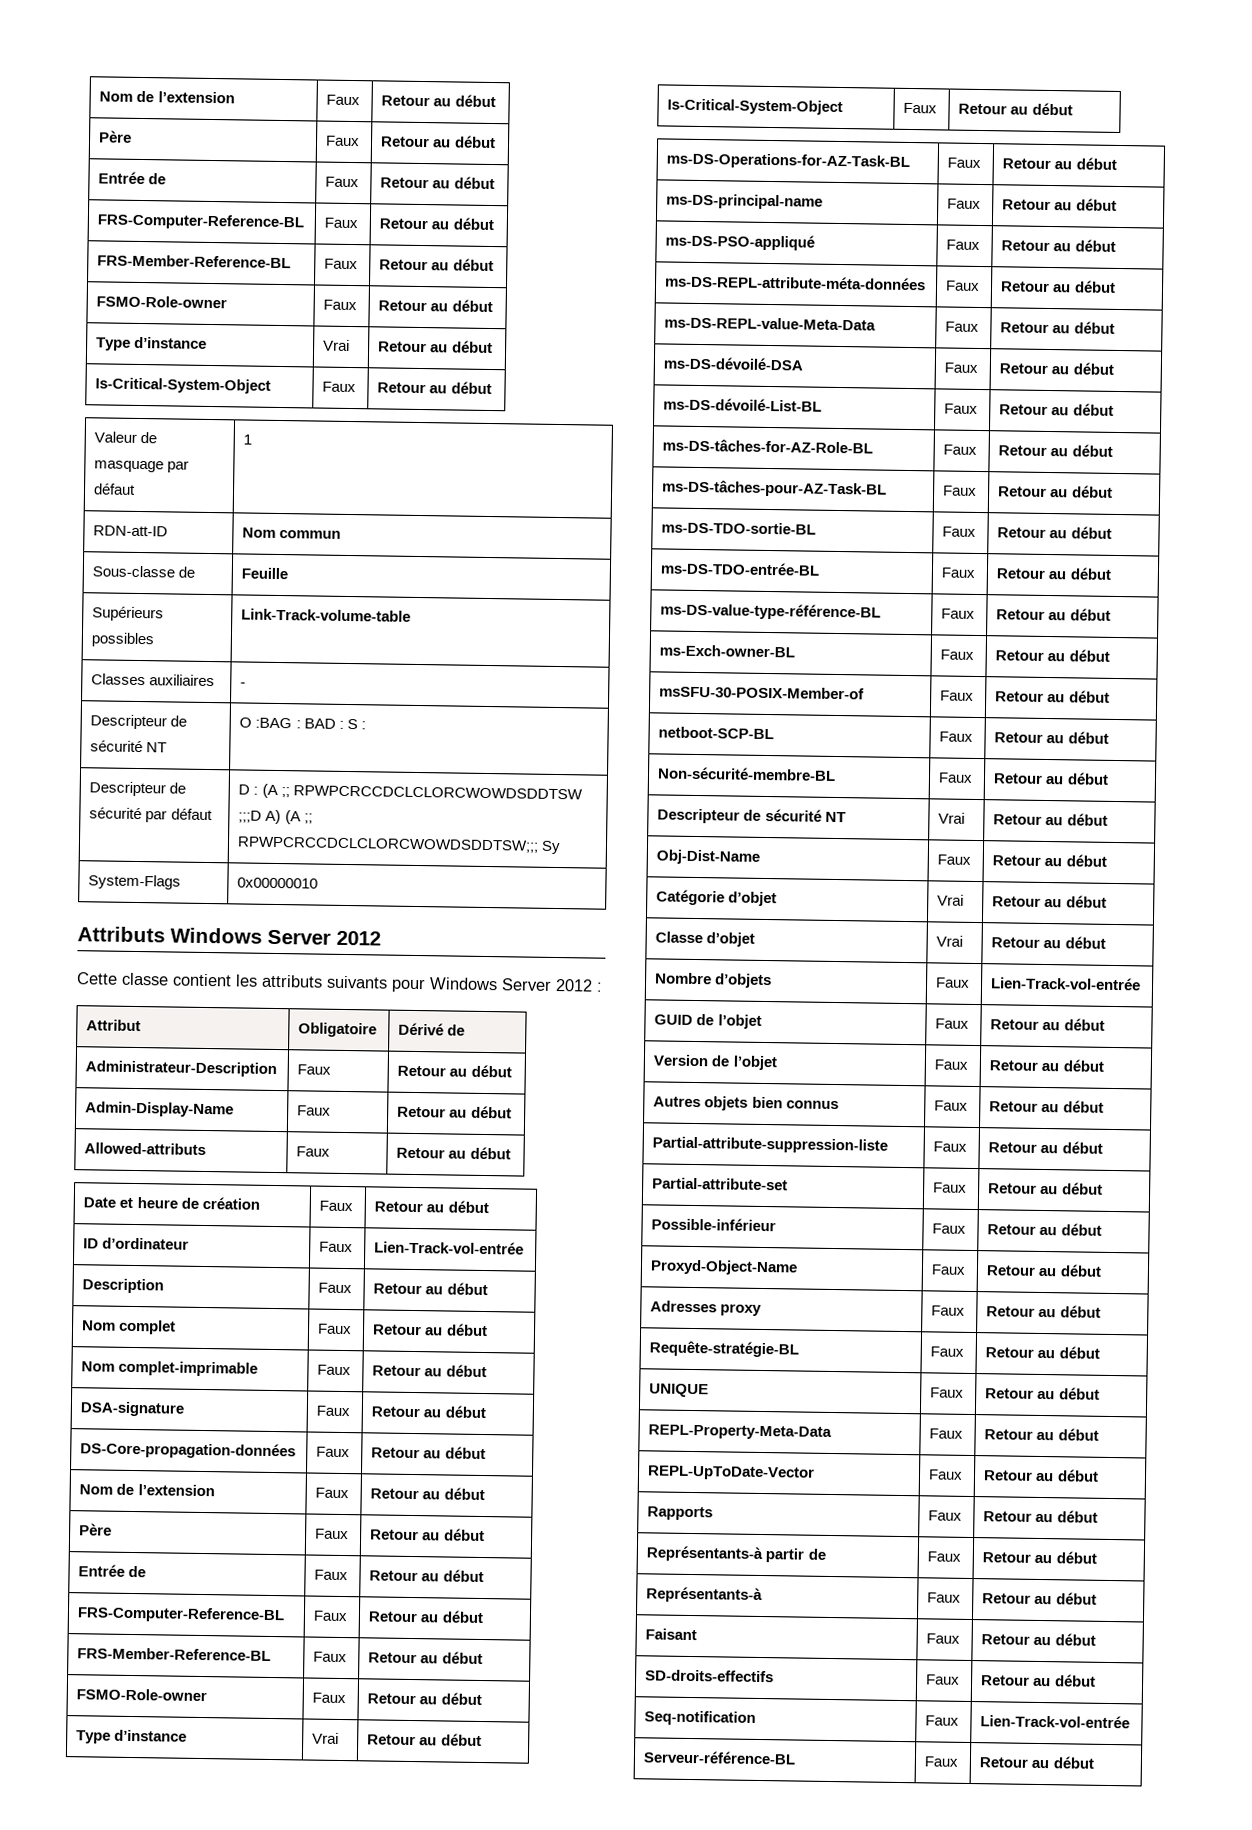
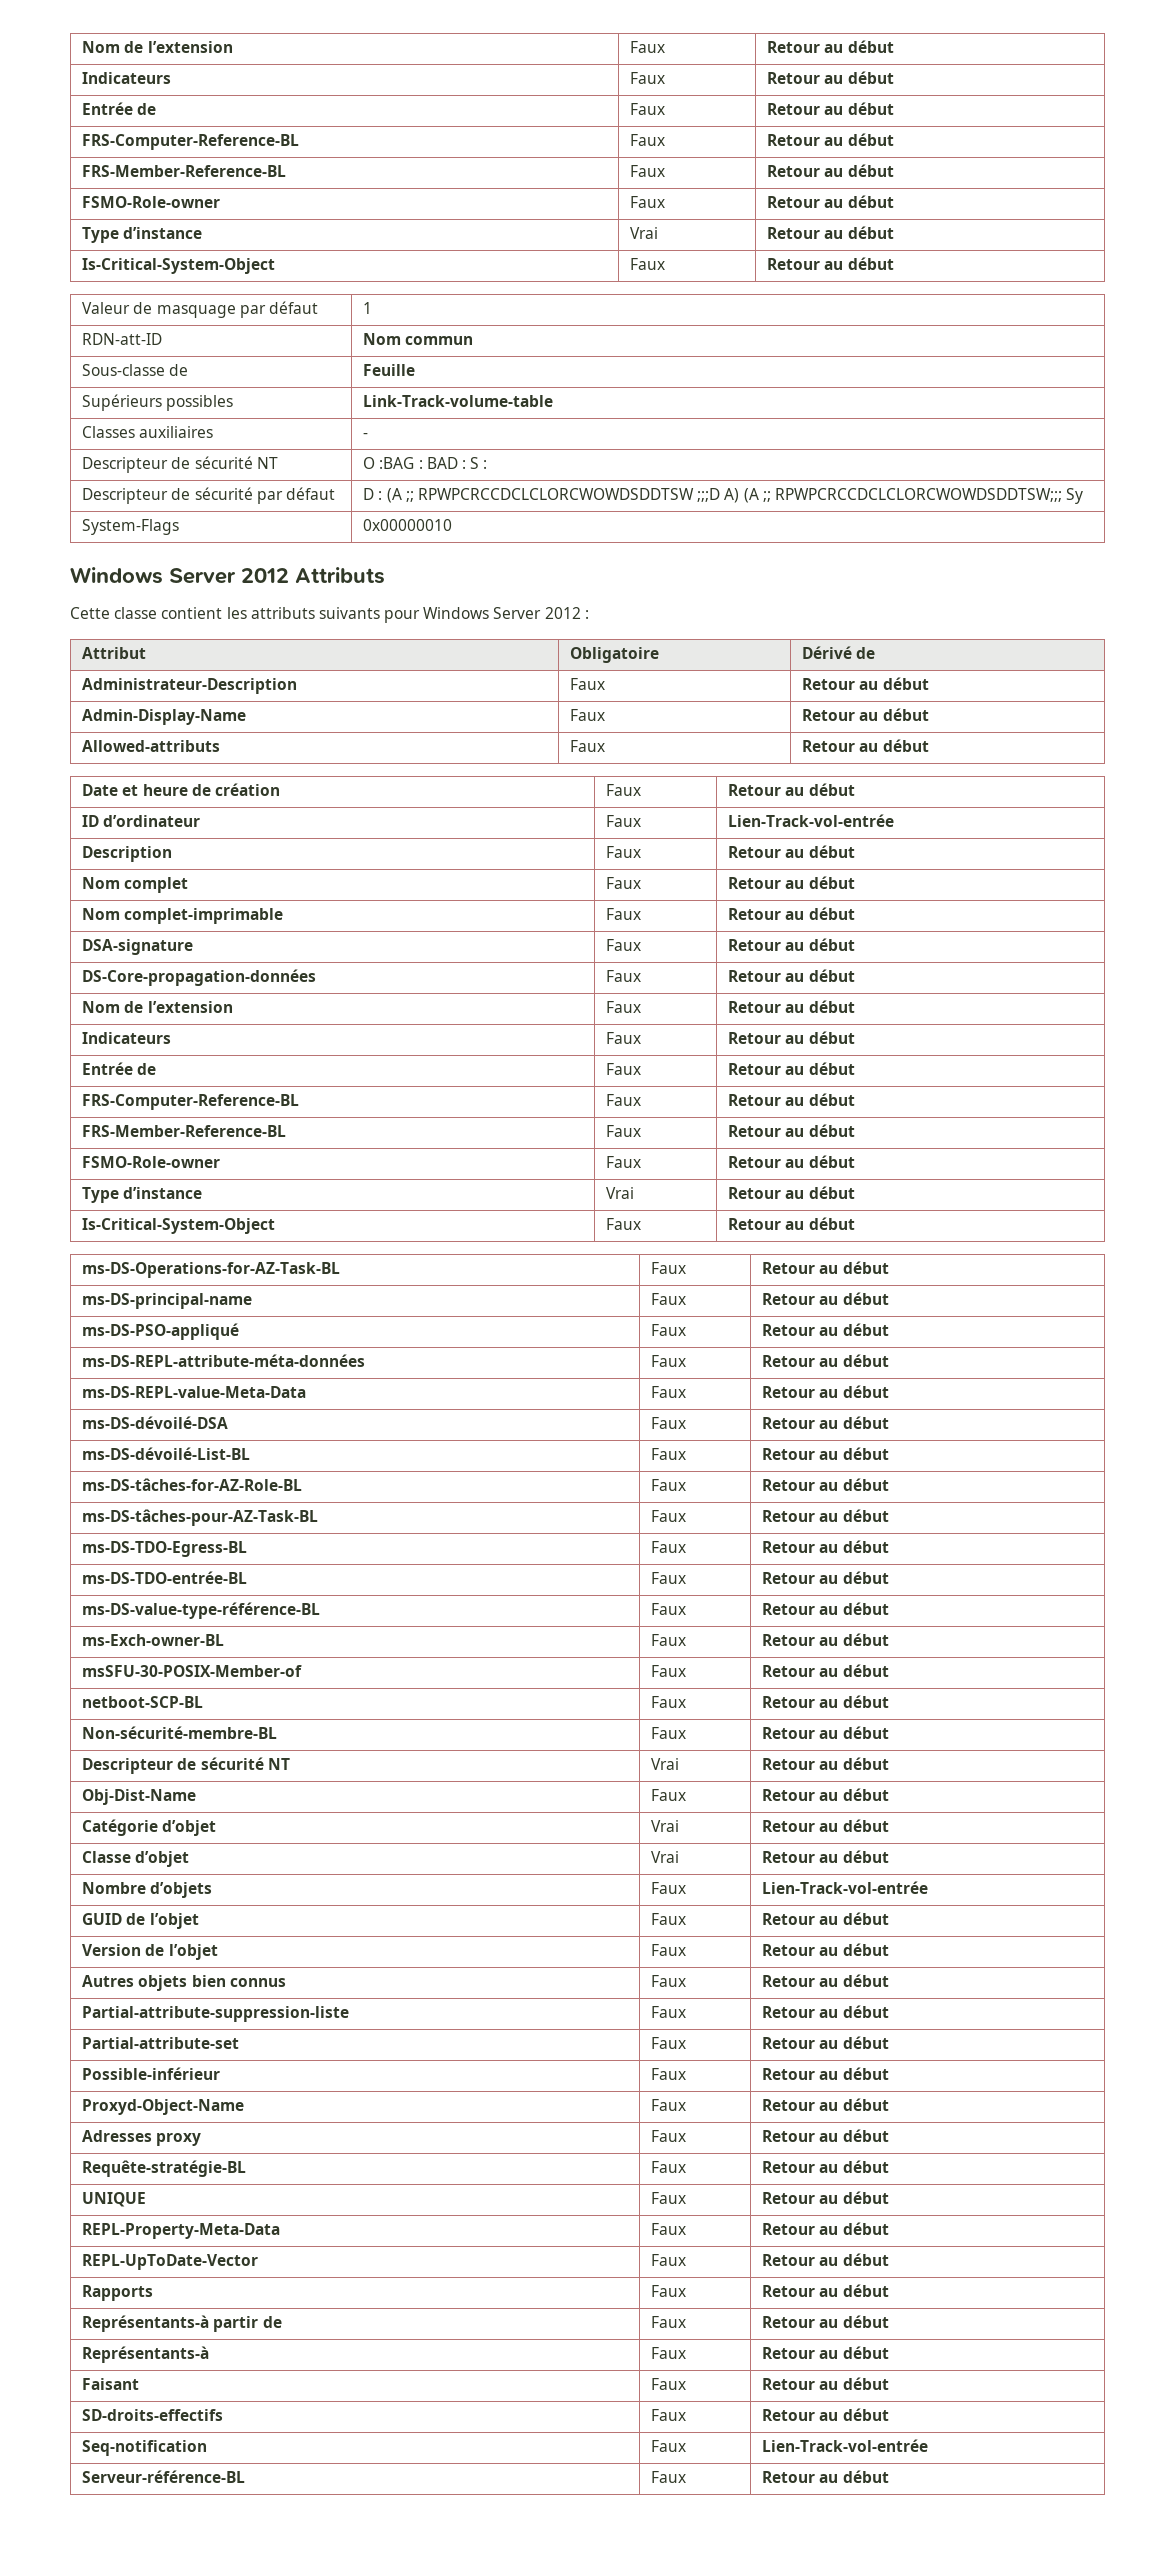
[99,90,235,104] [326,94,361,106] [381,94,496,108] [99,130,133,143] Nom de l’extension | Faux | Retour au début // Père -> [82,41,233,53] [630,41,666,53] [767,40,894,53] [82,72,172,84] Nom de l’extension | Faux | Retour au début // Indicateurs
[77,926,381,946] Attributs Windows Server 2012 -> [70,567,385,584] Windows Server 2012 Attributs
[79,1523,113,1536] Père -> [82,1032,172,1044] Indicateurs
[661,521,817,535] ms-DS-TDO-sortie-BL -> [82,1541,248,1557] ms-DS-TDO-Egress-BL

